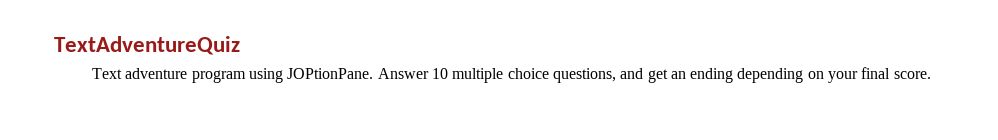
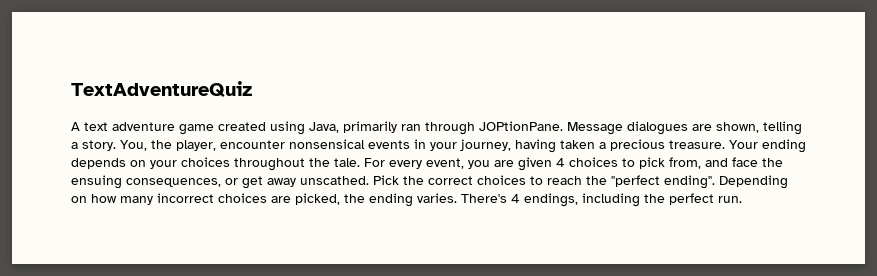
[91,67,931,83] Text adventure program using JOPtionPane. Answer 10 multiple choice questions, and get an ending depending on your final score. -> [71,121,802,135] [71,139,806,153] [71,157,783,171] [71,175,788,189] [71,193,742,207] A text adventure game created using Java, primarily ran through JOPtionPane. Message dialogues are shown, telling a story. You, the player, encounter nonsensical events in your journey, having taken a precious treasure. Your ending depends on your choices throughout the tale. For every event, you are given 4 choices to pick from, and face the ensuing consequences, or get away unscathed. Pick the correct choices to reach the "perfect ending". Depending on how many incorrect choices are picked, the ending varies. There's 4 endings, including the perfect run.

